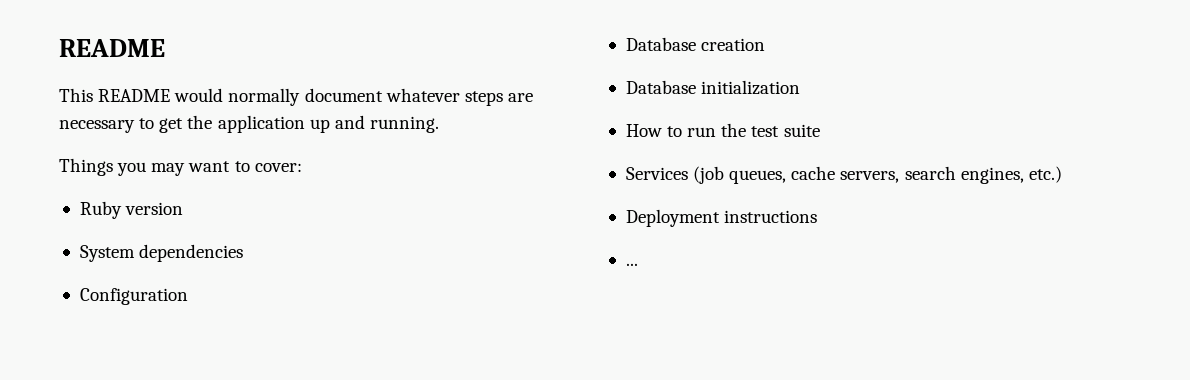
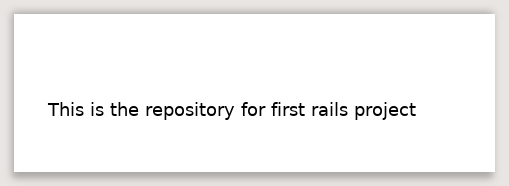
[59,39,165,57] [59,88,533,106] [59,115,439,133] [59,158,302,176] [79,201,184,219] [79,244,244,262] [79,288,188,305] [625,37,766,51] [625,80,801,95] [625,123,820,137] [625,166,1062,184] [625,209,818,227] [625,263,638,266] README // This README would normally document whatever steps are necessary to get the application up and running. // Things you may want to cover: // Ruby version // System dependencies // Configuration // Database creation // Database initialization // How to run the test suite // Services (job queues, cache servers, search engines, etc.) // Deployment instructions // ... -> [47,102,416,120] This is the repository for first rails project

